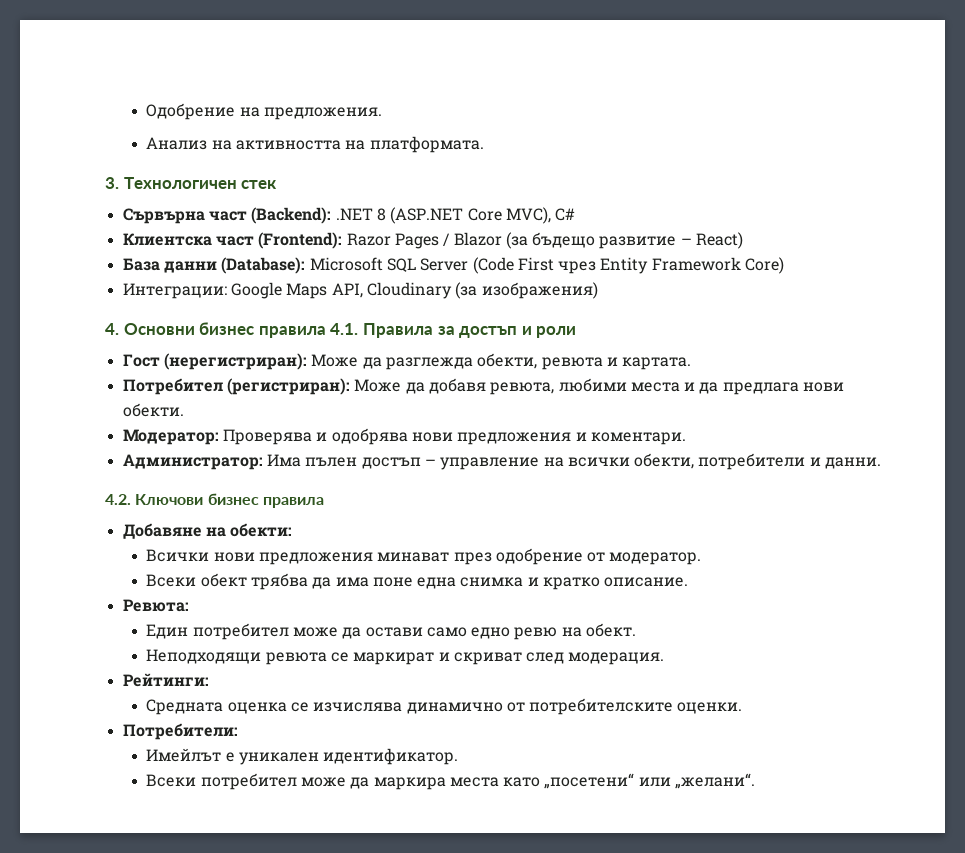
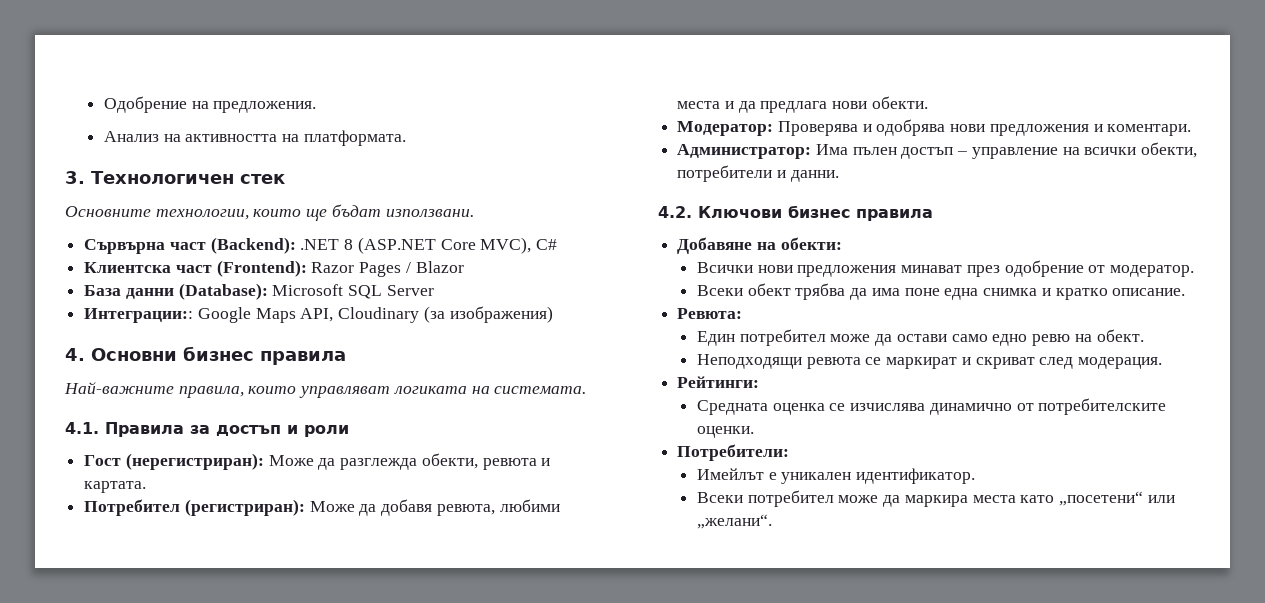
(278, 184) none -> [65,204,474,221] // Основните технологии, които ще бъдат използвани.
[505,232,744,249] (за бъдещо развитие – React) -> (464, 267) none
[472,257,785,274] [122,283,227,299] (Code First чрез Entity Framework Core) // Интеграции: -> [84,308,194,323] // Интеграции::
(326, 332) none -> [64,382,587,398] // Най-важните правила, които управляват логиката на системата. //

